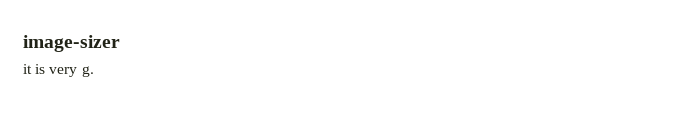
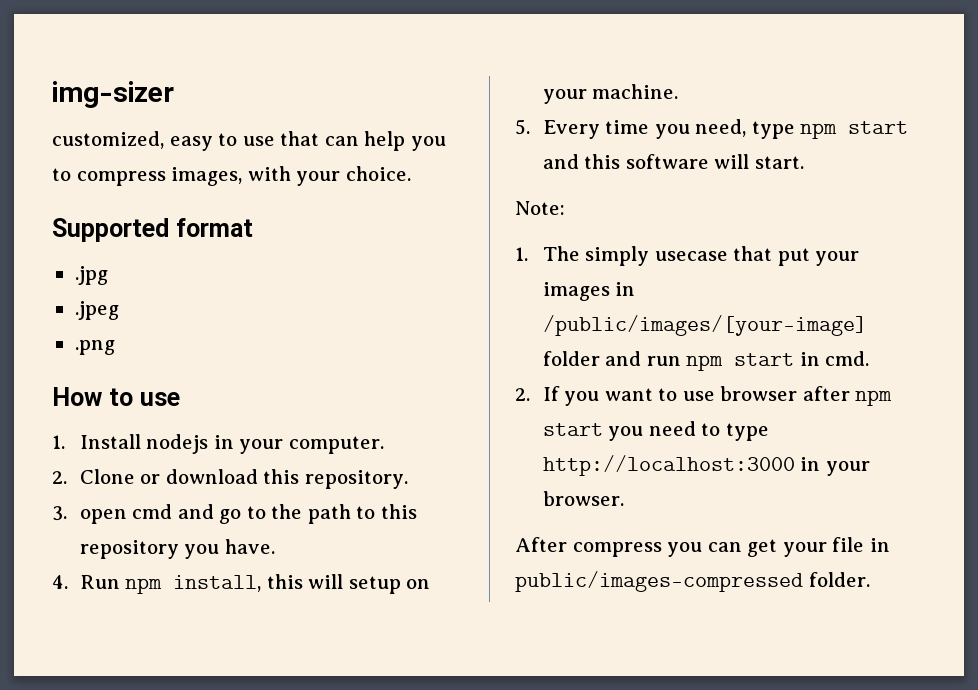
[23,35,120,52] [23,64,94,77] image-sizer // it is very g. -> [52,81,174,108] [52,131,446,151] [52,166,411,186] [52,218,253,242] [74,266,108,285] [74,301,119,320] [74,340,115,355] [52,387,180,406] [52,434,384,454] [52,469,408,489] [52,504,417,524] [79,539,275,559] [52,574,431,594] [542,84,679,104] [515,119,909,139] [542,154,804,169] [515,201,565,215] [515,246,860,266] [542,282,636,301] [542,315,867,336] [542,351,870,371] [515,386,893,406] [542,421,769,441] [542,455,870,476] [542,491,624,506] [515,537,890,557] [515,571,870,592] img-sizer // customized, easy to use that can help you to compress images, with your choice. // Supported format // .jpg // .jpeg // .png // How to use // 1. Install nodejs in your computer. // 2. Clone or download this repository. // 3. open cmd and go to the path to this repository you have. // 4. Run npm install, this will setup on your machine. // 5. Every time you need, type npm start and this software will start. // Note: // 1. The simply usecase that put your images in /public/images/[your-image] folder and run npm start in cmd. // 2. If you want to use browser after npm start you need to type http://localhost:3000 in your browser. // After compress you can get your file in public/images-compressed folder.

